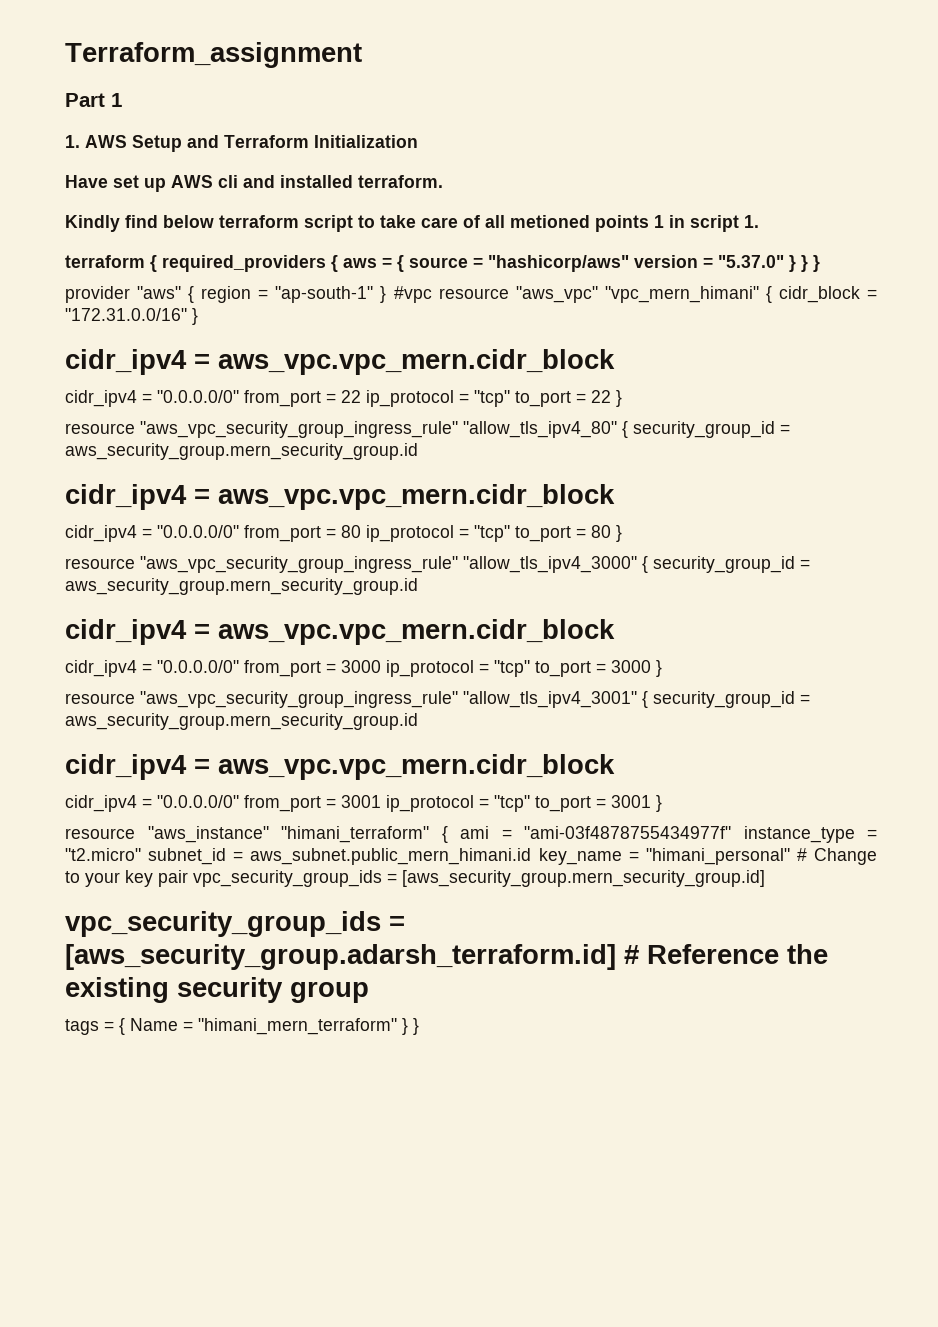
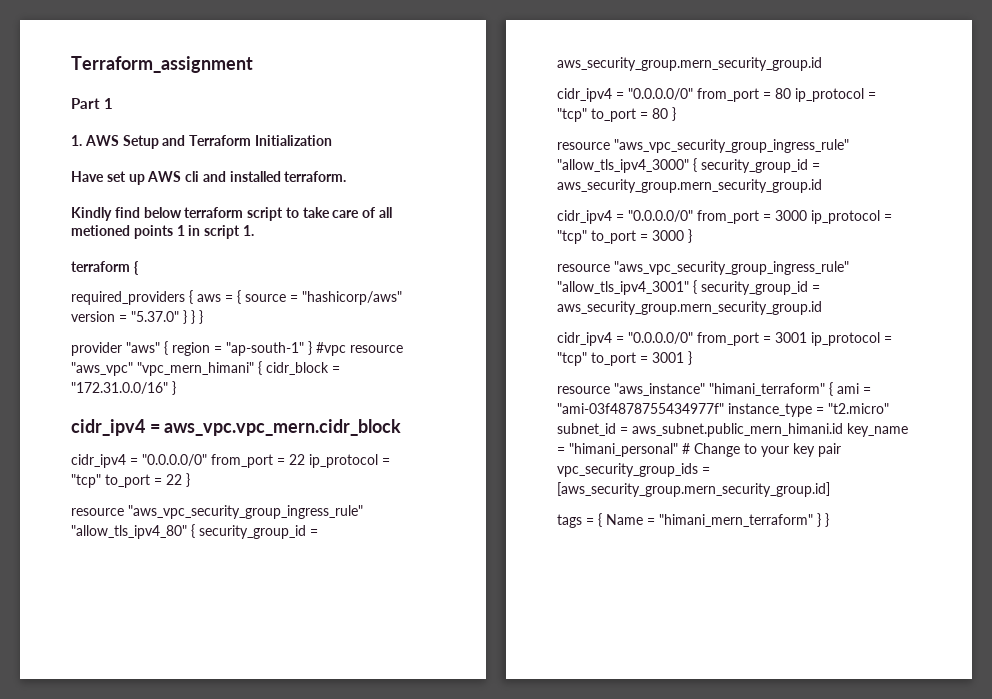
(157, 263) none -> (138, 268) //
[65,484,615,510] // cidr_ipv4 = aws_vpc.vpc_mern.cidr_block -> (822, 64) none
[65,619,615,645] // cidr_ipv4 = aws_vpc.vpc_mern.cidr_block -> (822, 186) none
[65,754,615,780] // cidr_ipv4 = aws_vpc.vpc_mern.cidr_block -> (822, 308) none
[65,911,405,937] [65,944,828,970] [65,977,369,1003] // vpc_security_group_ids = [aws_security_group.adarsh_terraform.id] # Reference the existing security group -> (830, 489) none

